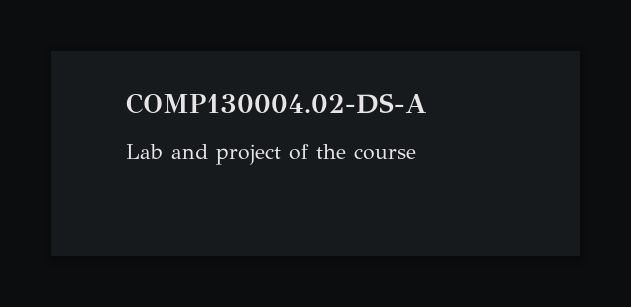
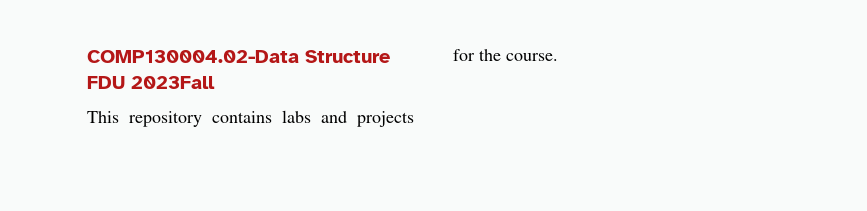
[126,93,427,114] [126,144,416,165] COMP130004.02-DS-A // Lab and project of the course -> [87,50,390,63] [87,76,215,89] [87,110,414,127] [453,49,558,61] COMP130004.02-Data Structure FDU 2023Fall // This repository contains labs and projects for the course.

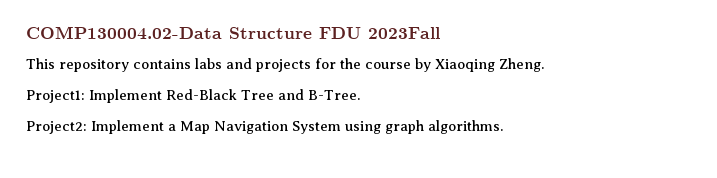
[506,53,558,61] course. -> [365,58,544,72] [26,89,360,103] [26,120,503,134] course by Xiaoqing Zheng. // Project1: Implement Red-Black Tree and B-Tree. // Project2: Implement a Map Navigation System using graph algorithms.

